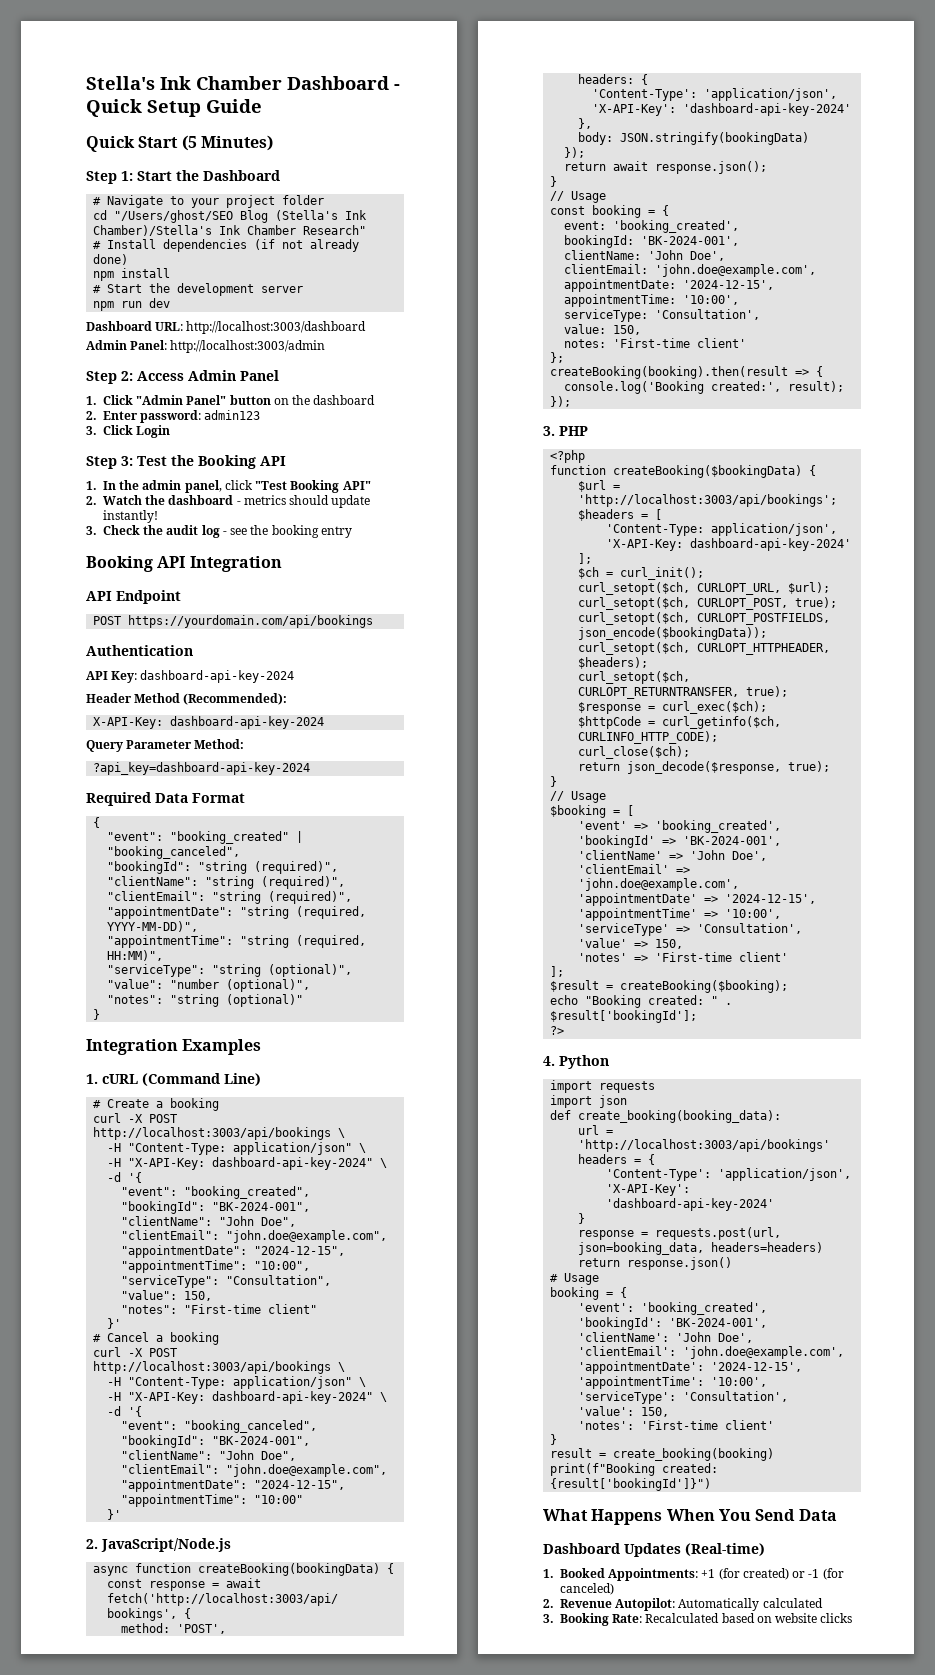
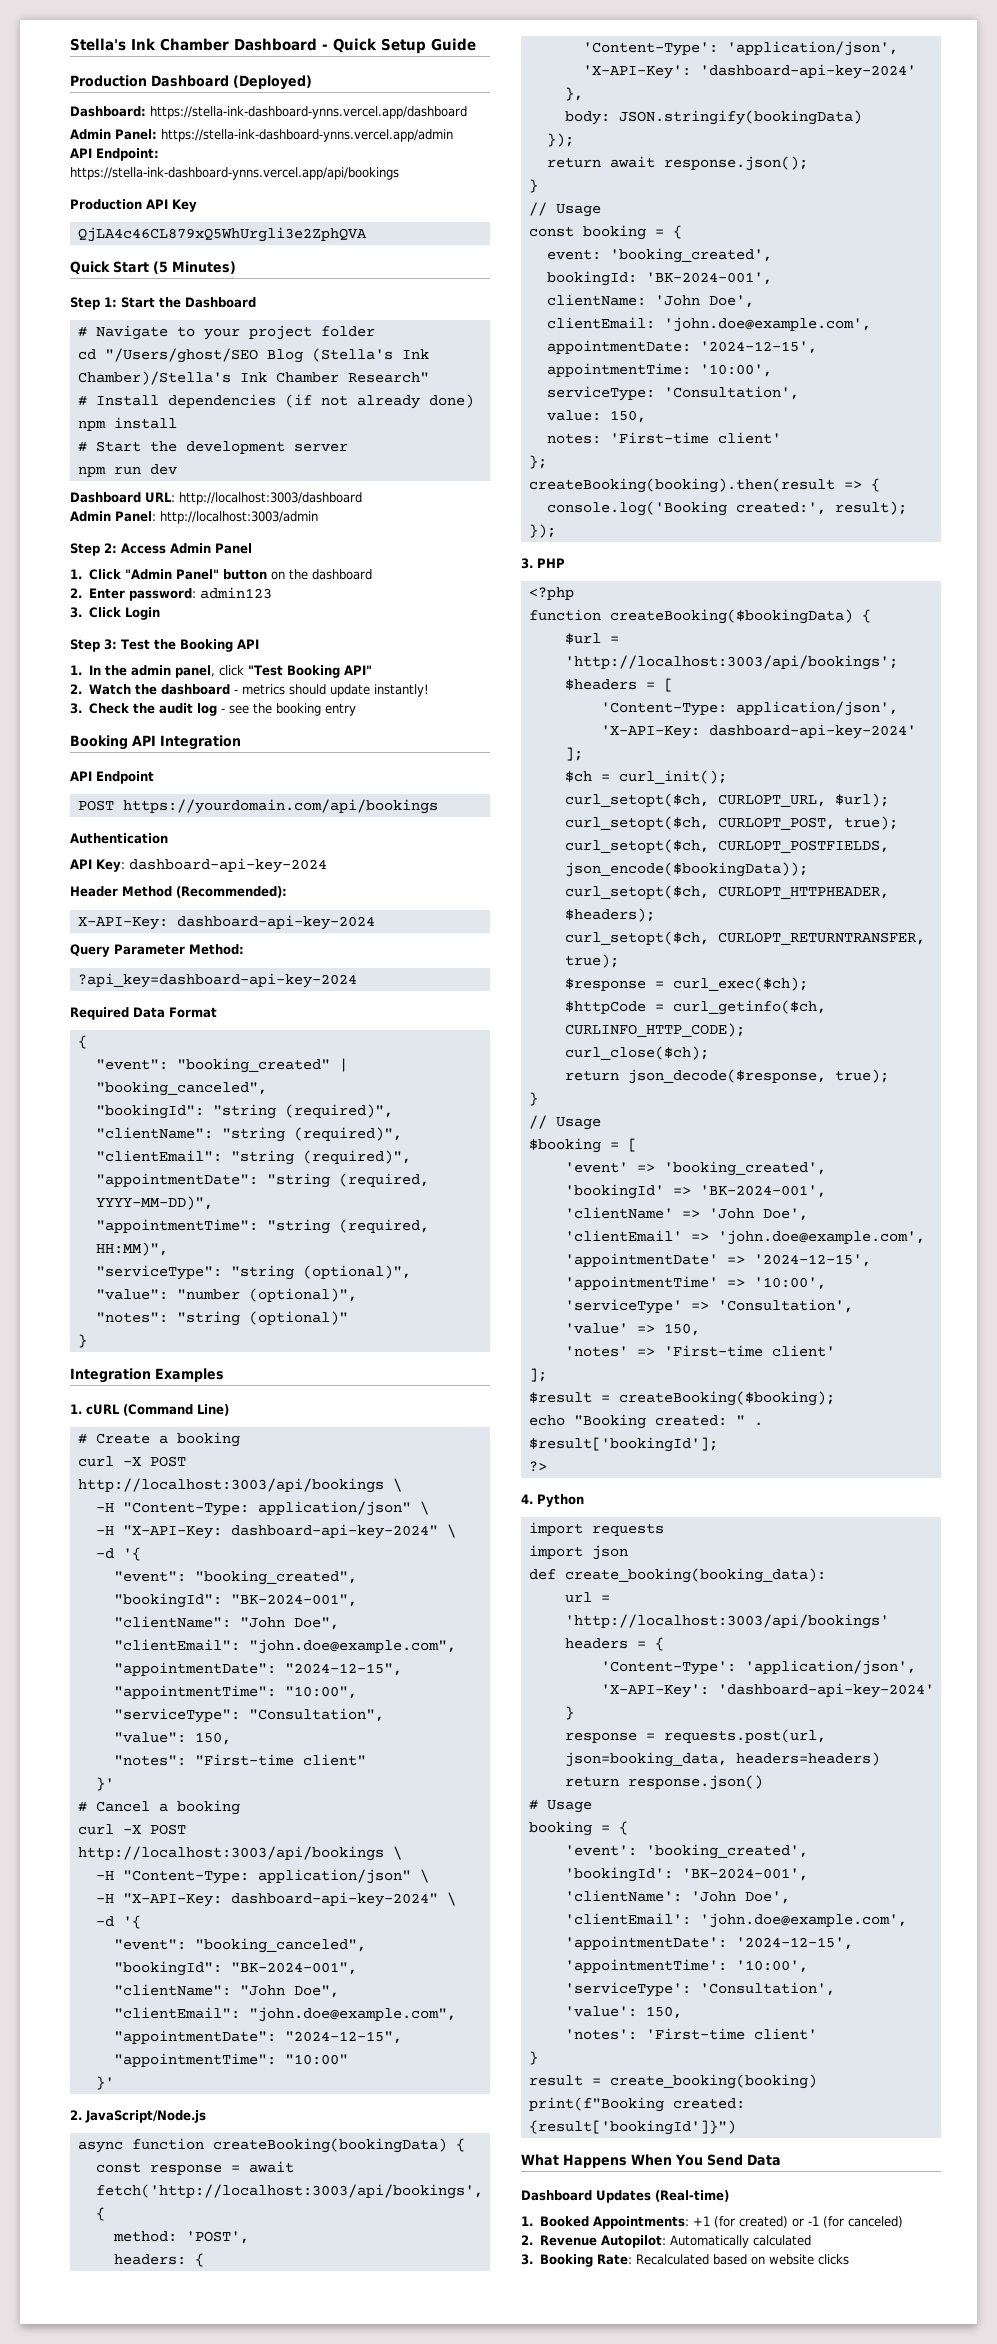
(262, 106) none -> [70,75,312,90] [70,106,467,119] [70,129,453,142] [70,148,159,161] [70,167,399,180] [70,199,197,212] [77,227,367,242] // Production Dashboard (Deployed) // Dashboard: https://stella-ink-dashboard-ynns.vercel.app/dashboard // Admin Panel: https://stella-ink-dashboard-ynns.vercel.app/admin // API Endpoint: https://stella-ink-dashboard-ynns.vercel.app/api/bookings // Production API Key // QjLA4c46CL879xQ5WhUrgli3e2ZphQVA

